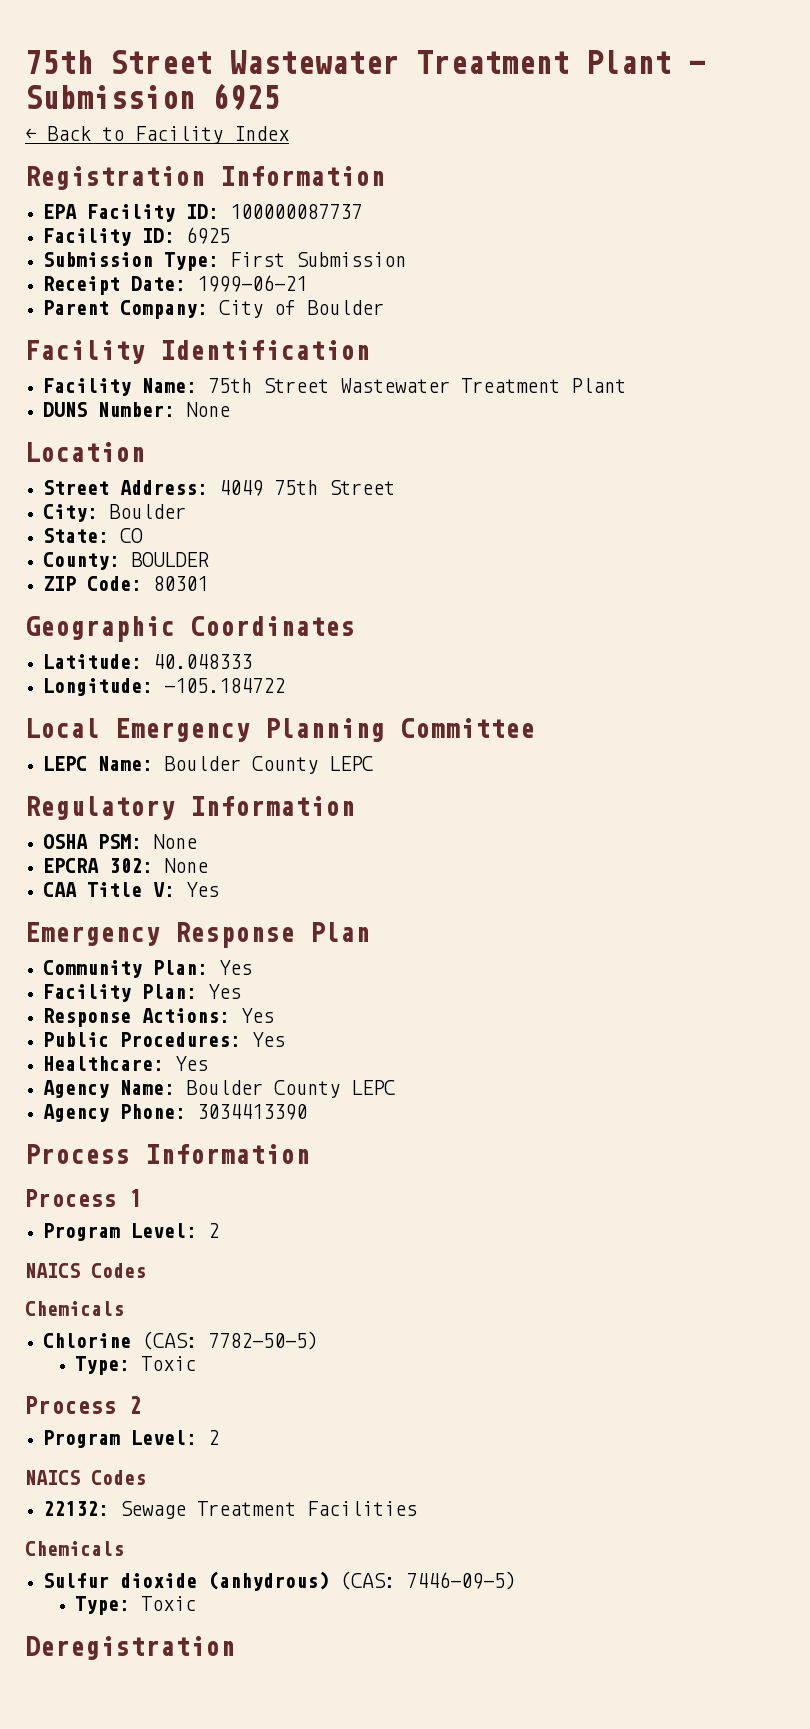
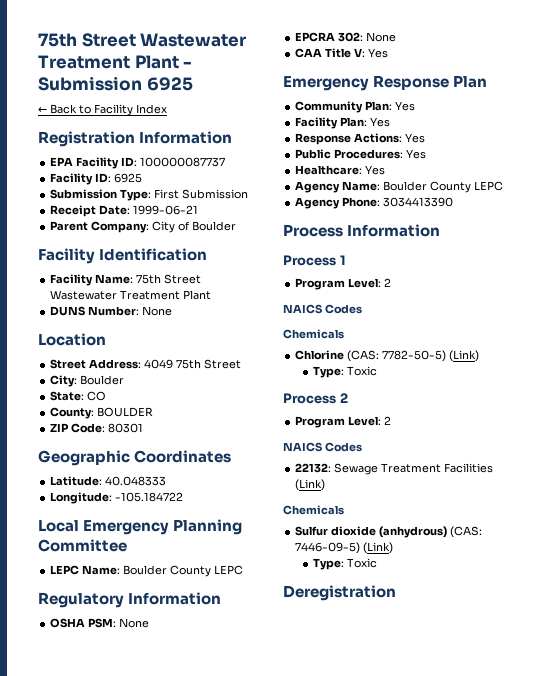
(319, 1340) none -> [449,350,480,362] (Link)
(418, 1508) none -> [295,479,326,491] (Link)
(517, 1580) none -> [363,542,394,554] (Link)

